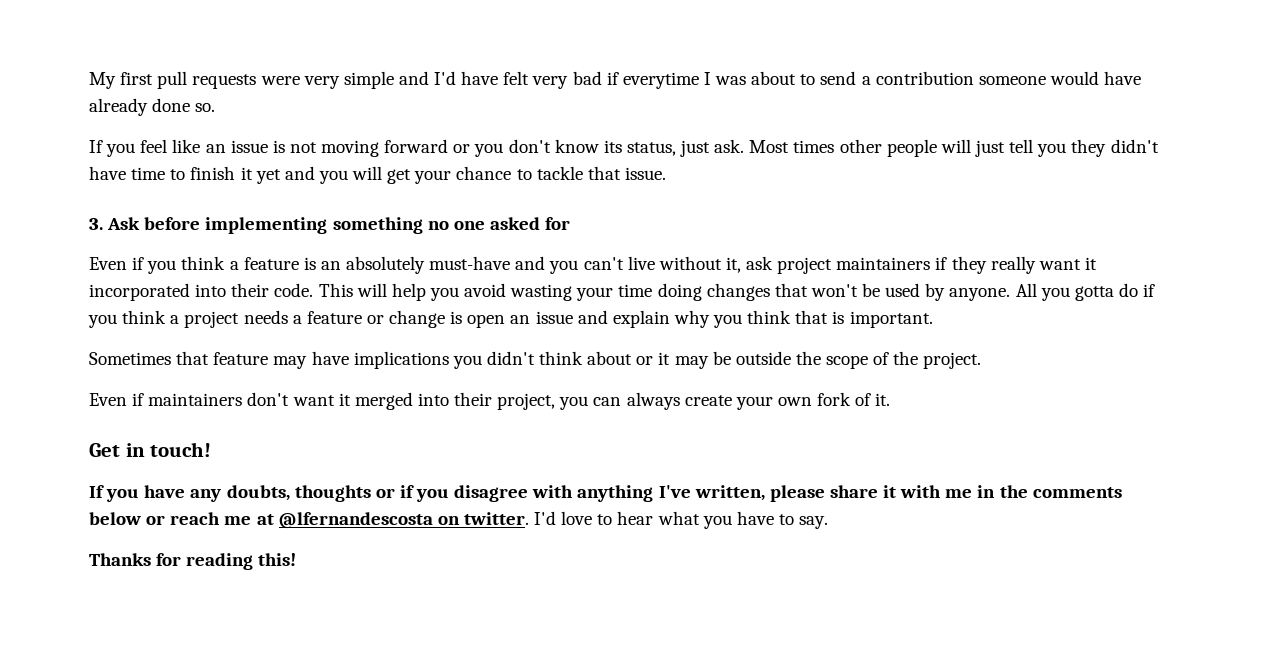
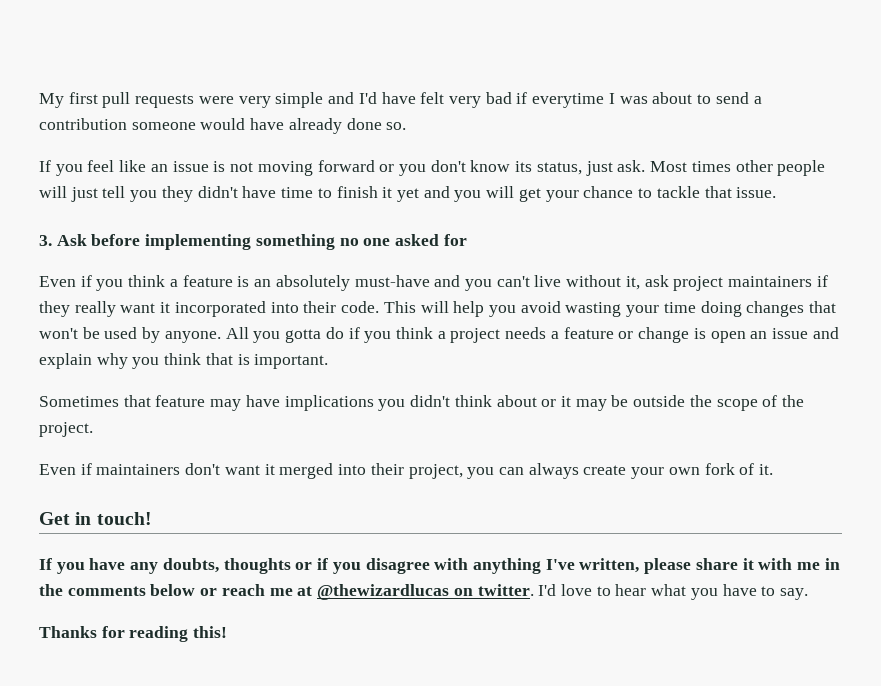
[278,512,433,529] @lfernandescosta -> [317,584,450,600] @thewizardlucas

